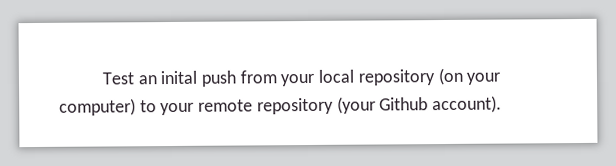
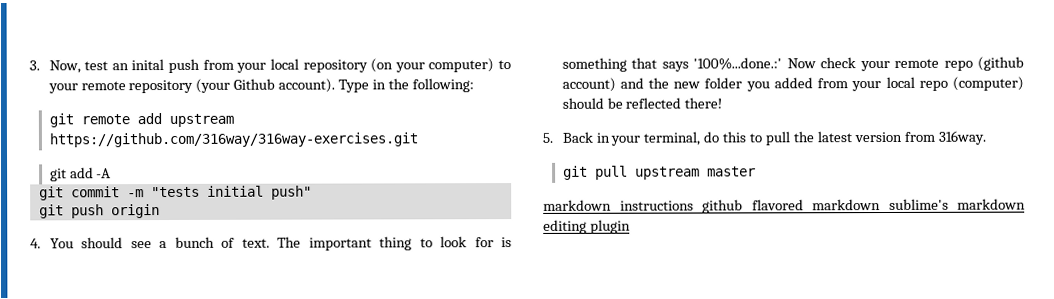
[101,72,135,85] Test -> [29,60,109,74] 3. Now, test
(503, 104) none -> [338,78,474,93] [48,113,234,128] [48,132,418,148] [49,167,112,182] [38,185,312,201] [38,204,160,219] [30,236,512,251] [561,56,1024,72] [561,76,1024,92] [561,97,723,109] [542,130,986,146] [562,165,756,180] [543,198,1026,214] [543,219,631,234] Type in the following: // git remote add upstream https://github.com/316way/316way-exercises.git // git add -A // git commit -m "tests initial push" // git push origin // 4. You should see a bunch of text. The important thing to look for is something that says '100%...done.:' Now check your remote repo (github account) and the new folder you added from your local repo (computer) should be reflected there! // 5. Back in your terminal, do this to pull the latest version from 316way. // git pull upstream master // markdown instructions github flavored markdown sublime's markdown editing plugin

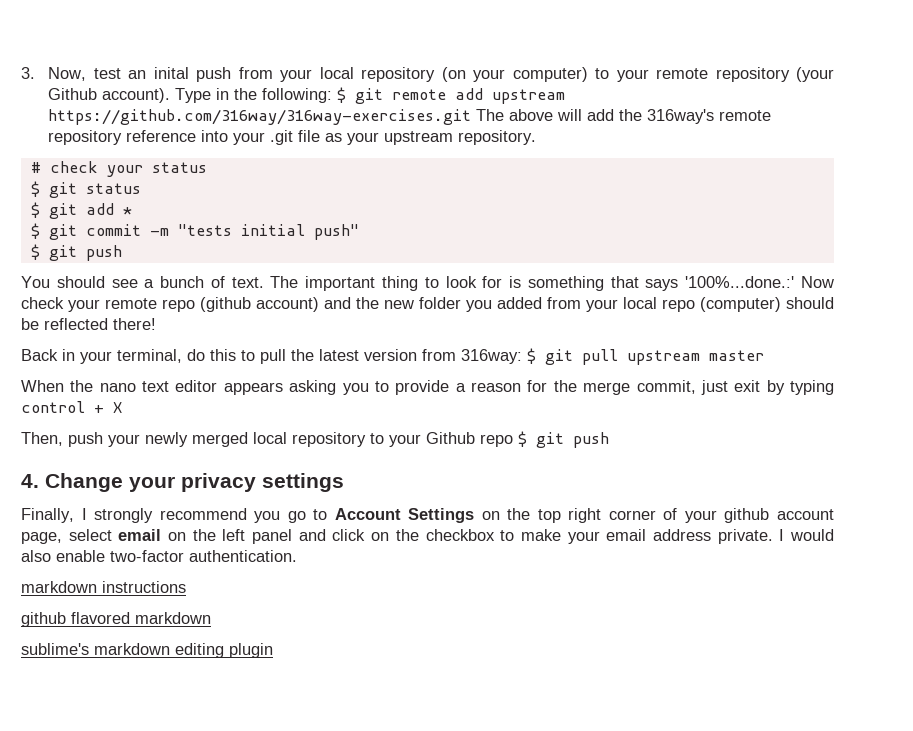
(474, 85) // -> [337,87,347,103] $
[49,167,112,182] // git add -A // -> [476,109,772,124] [48,130,537,145] [30,161,207,177] [30,181,141,198] [30,202,132,219] [30,223,40,239] The above will add the 316way's remote repository reference into your .git file as your upstream repository. // # check your status // $ git status // $ git add * // $
[38,204,160,219] [30,238,41,249] git push origin // 4. -> [30,244,122,261] $ git push //
[542,132,553,143] 5. -> (156, 324) none
[937,130,986,145] 316way. // -> [461,348,536,364] 316way: $
(756, 171) none -> [21,380,834,395] [21,401,122,413] [21,431,609,448] [21,473,344,492] [21,508,834,523] [21,529,835,544] [21,550,297,562] // When the nano text editor appears asking you to provide a reason for the merge commit, just exit by typing control + X // Then, push your newly merged local repository to your Github repo $ git push // 4. Change your privacy settings // Finally, I strongly recommend you go to Account Settings on the top right corner of your github account page, select email on the left panel and click on the checkbox to make your email address private. I would also enable two-factor authentication.
(694, 205) none -> (186, 587) //
(881, 205) none -> (211, 618) //

